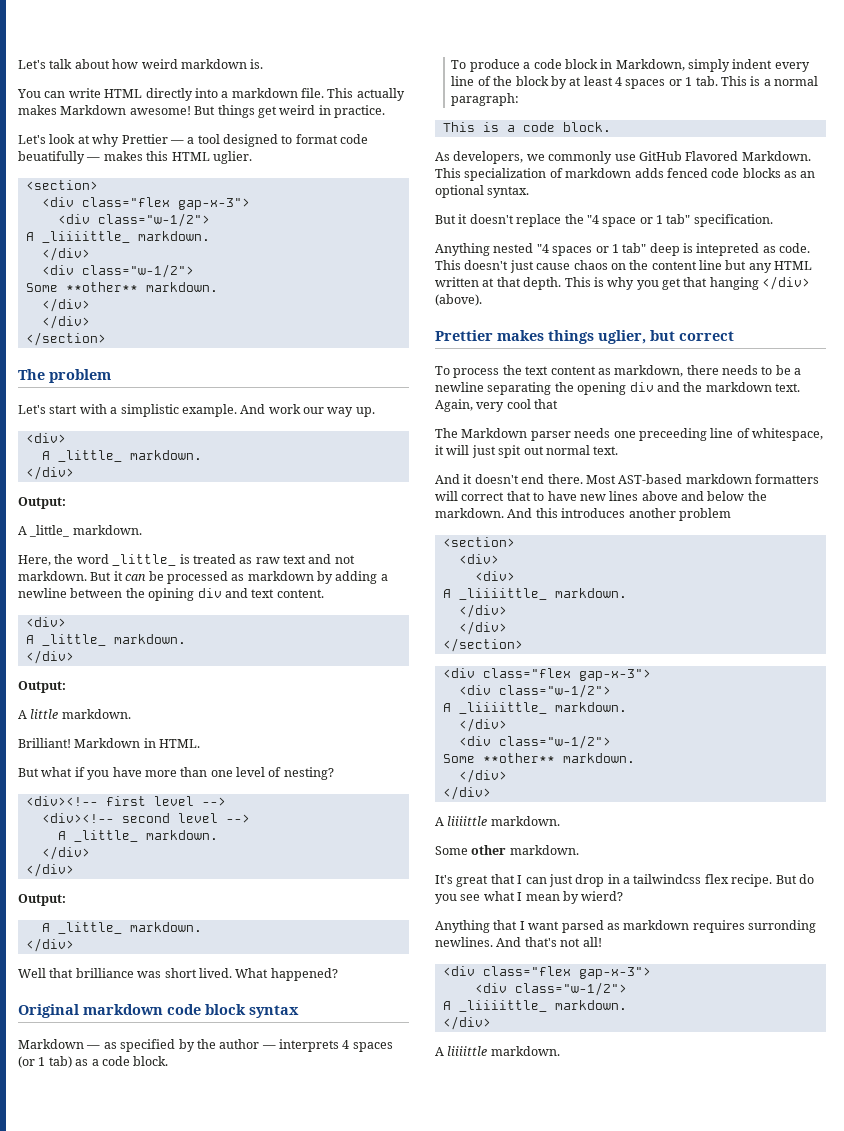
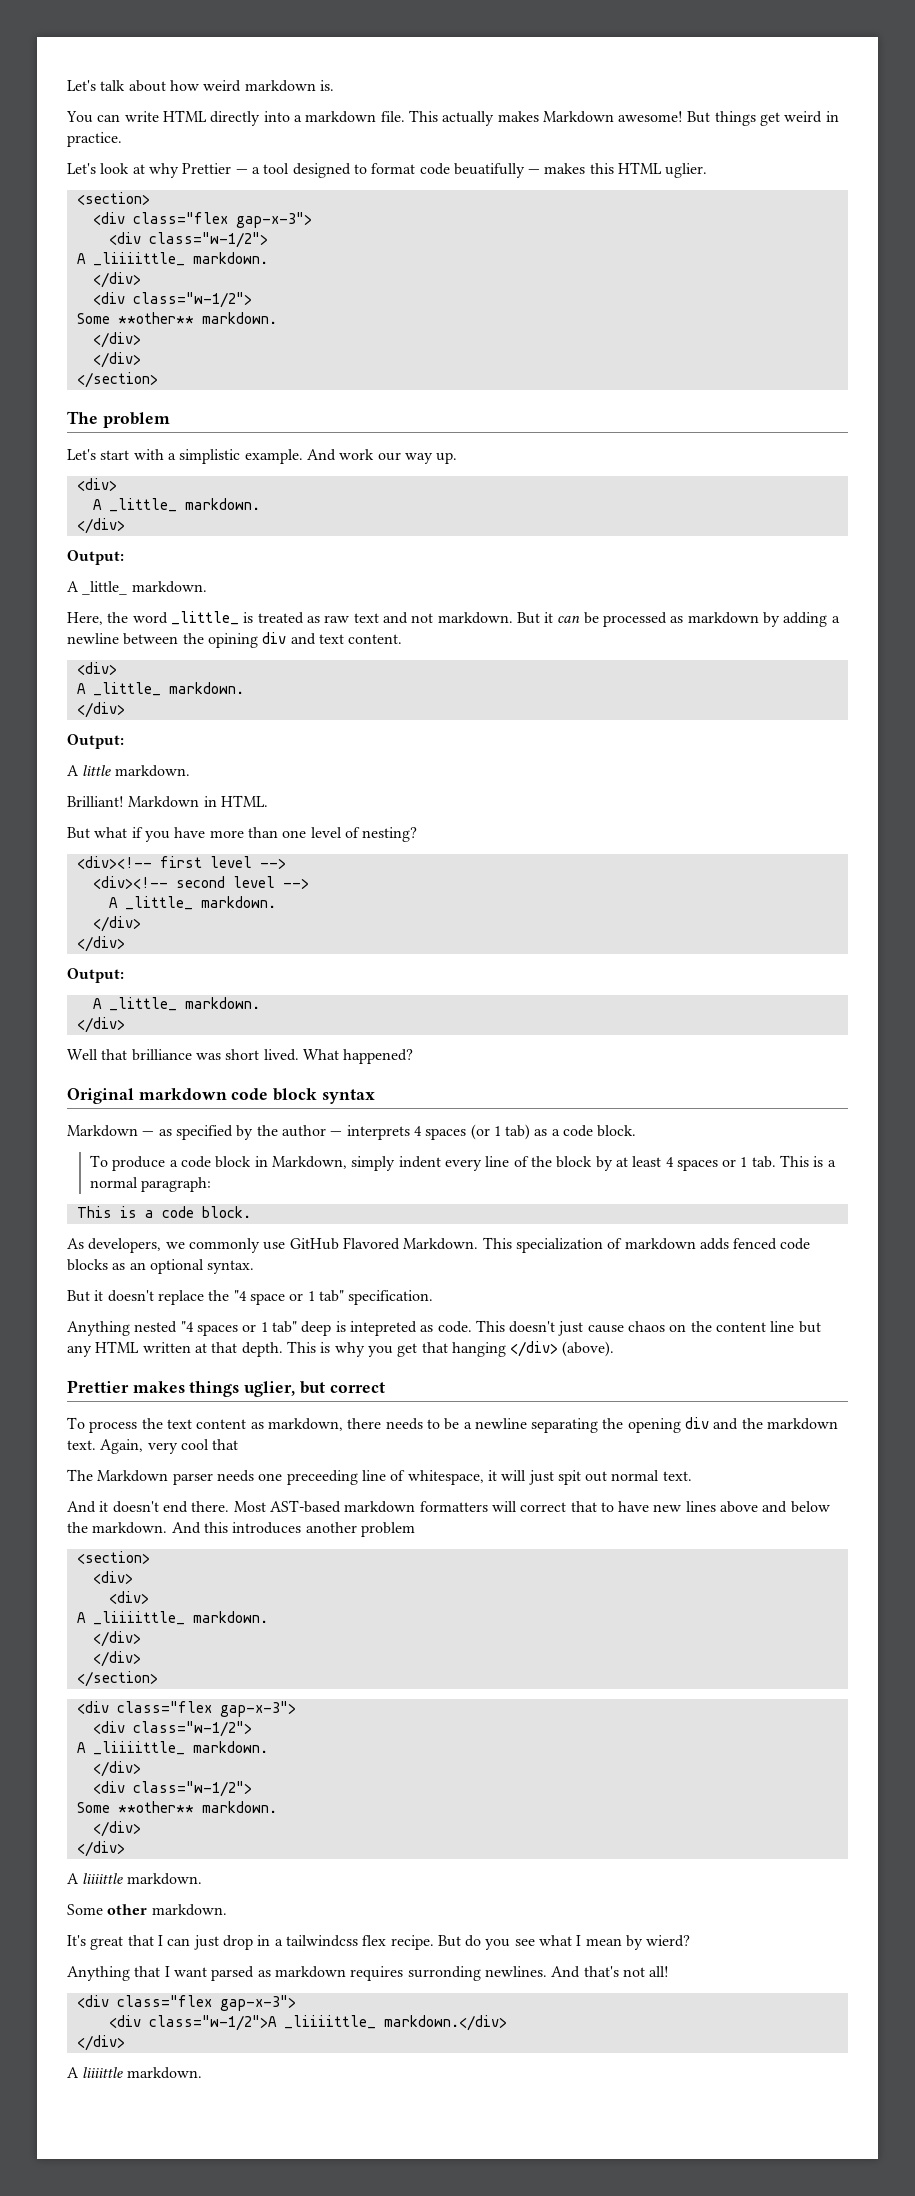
[514,982,627,996] [442,1000,627,1012] class="w-1/2"> // A _liiiittle_ markdown. -> [148,2015,507,2031] class="w-1/2">A _liiiittle_ markdown.</div>

